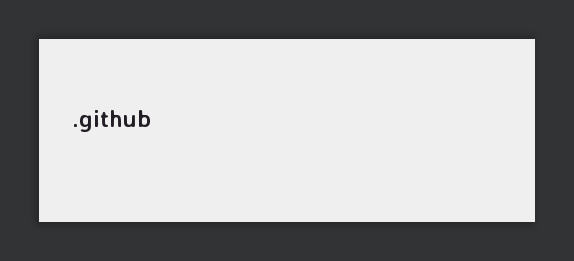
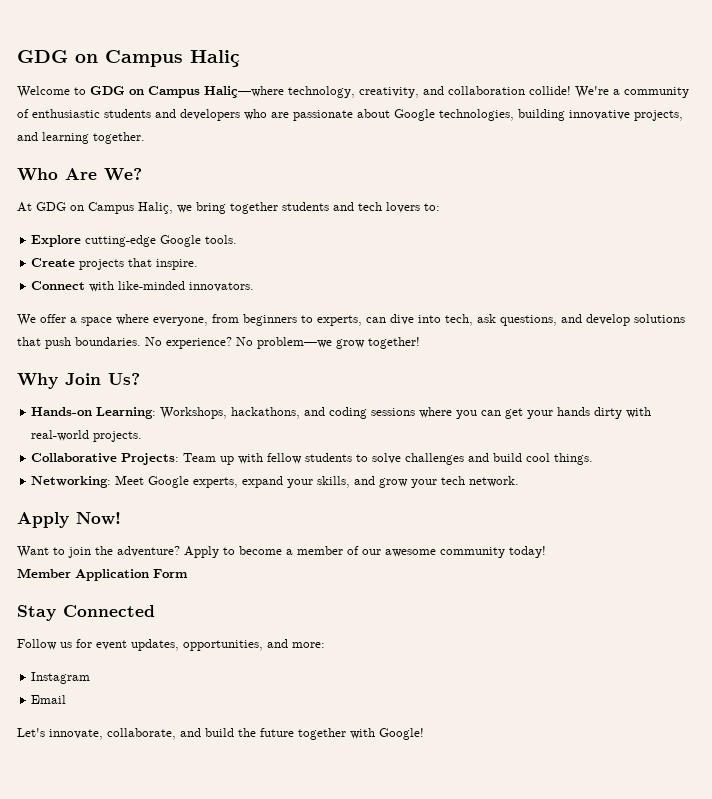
[72,110,151,132] .github -> [17,50,240,67] [17,86,689,98] [17,109,683,121] [17,132,145,144] [17,168,142,181] [17,202,440,214] [31,235,238,247] [31,258,199,270] [31,281,255,292] [17,314,685,326] [17,337,420,349] [17,373,140,389] [31,407,652,419] [31,430,143,442] [31,453,594,465] [31,475,520,488] [17,512,121,528] [17,546,546,558] [17,568,188,581] [17,605,155,621] [17,639,325,651] [31,672,91,684] [31,695,67,704] [17,728,424,740] GDG on Campus Haliç // Welcome to GDG on Campus Haliç—where technology, creativity, and collaboration collide! We're a community of enthusiastic students and developers who are passionate about Google technologies, building innovative projects, and learning together. // Who Are We? // At GDG on Campus Haliç, we bring together students and tech lovers to: // Explore cutting-edge Google tools. // Create projects that inspire. // Connect with like-minded innovators. // We offer a space where everyone, from beginners to experts, can dive into tech, ask questions, and develop solutions that push boundaries. No experience? No problem—we grow together! // Why Join Us? // Hands-on Learning: Workshops, hackathons, and coding sessions where you can get your hands dirty with real-world projects. // Collaborative Projects: Team up with fellow students to solve challenges and build cool things. // Networking: Meet Google experts, expand your skills, and grow your tech network. // Apply Now! // Want to join the adventure? Apply to become a member of our awesome community today! // Member Application Form // Stay Connected // Follow us for event updates, opportunities, and more: // Instagram // Email // Let's innovate, collaborate, and build the future together with Google!

